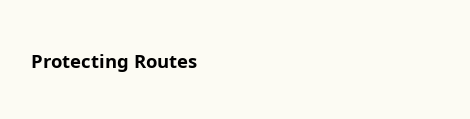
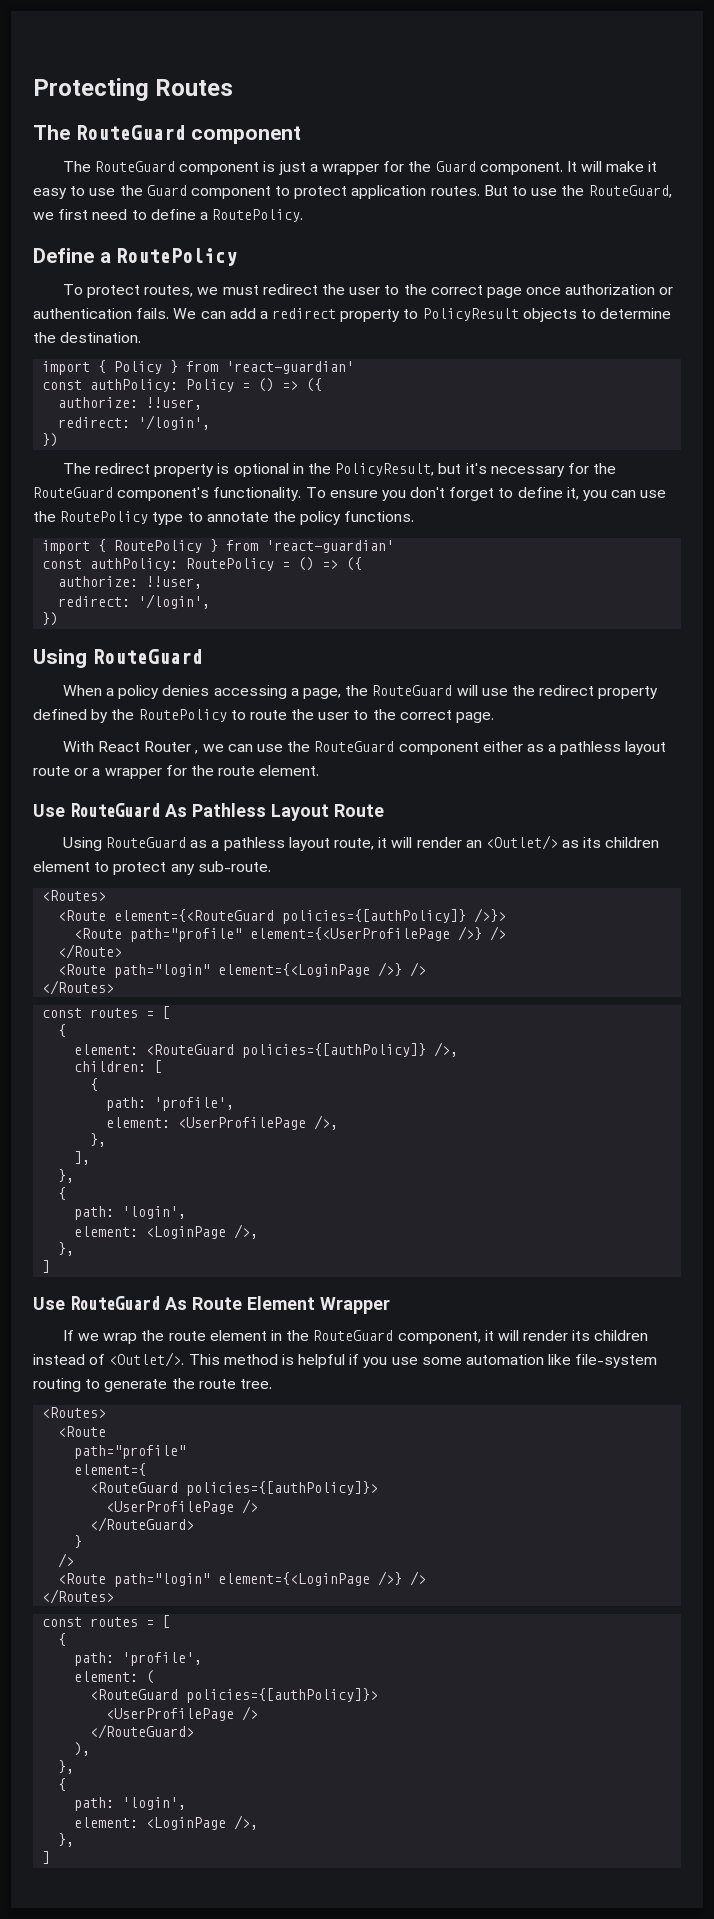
(197, 61) none -> [33,125,302,144] [62,161,658,175] [33,185,672,199] [33,209,304,222] [33,248,238,266] [62,284,674,298] [33,308,672,322] [33,332,142,343] [42,360,355,375] [42,378,323,392] [58,397,203,410] [58,415,211,430] [42,433,59,447] [62,463,617,477] [33,487,667,501] [33,511,415,525] [42,539,395,554] [42,557,363,571] [58,576,203,589] [58,594,211,609] [42,612,59,626] [33,649,203,668] [62,685,659,699] [33,709,495,723] [62,741,667,755] [33,765,320,779] [33,803,384,821] [62,835,660,851] [33,861,271,875] [42,890,107,901] [58,908,507,924] [74,926,507,942] [58,944,123,959] [58,962,427,978] [42,980,115,995] [42,1006,171,1019] [58,1024,67,1037] [74,1042,459,1058] [74,1060,163,1073] [90,1078,99,1091] [106,1097,235,1111] [106,1115,339,1130] [90,1133,107,1147] [74,1151,91,1165] [58,1169,75,1183] [58,1187,67,1200] [74,1206,187,1220] [74,1224,259,1239] [58,1242,75,1256] [42,1260,51,1273] [33,1296,390,1314] [62,1330,649,1344] [33,1352,658,1368] [33,1378,272,1392] [42,1407,107,1418] [58,1426,107,1437] [74,1445,187,1459] [74,1463,147,1476] [90,1481,379,1496] [106,1499,259,1514] [90,1517,195,1532] [74,1535,83,1548] [58,1553,75,1568] [58,1571,427,1587] [42,1589,115,1604] [42,1615,171,1628] [58,1633,67,1646] [74,1652,203,1666] [74,1670,155,1684] [90,1688,379,1703] [106,1706,259,1721] [90,1724,195,1739] [74,1742,91,1756] [58,1760,75,1774] [58,1778,67,1791] [74,1797,187,1811] [74,1815,259,1830] [58,1833,75,1847] [42,1851,51,1864] // The RouteGuard component // The RouteGuard component is just a wrapper for the Guard component. It will make it easy to use the Guard component to protect application routes. But to use the RouteGuard, we first need to define a RoutePolicy. // Define a RoutePolicy // To protect routes, we must redirect the user to the correct page once authorization or authentication fails. We can add a redirect property to PolicyResult objects to determine the destination. // import { Policy } from 'react-guardian' // const authPolicy: Policy = () => ({ // authorize: !!user, // redirect: '/login', // }) // The redirect property is optional in the PolicyResult, but it's necessary for the RouteGuard component's functionality. To ensure you don't forget to define it, you can use the RoutePolicy type to annotate the policy functions. // import { RoutePolicy } from 'react-guardian' // const authPolicy: RoutePolicy = () => ({ // authorize: !!user, // redirect: '/login', // }) // Using RouteGuard // When a policy denies accessing a page, the RouteGuard will use the redirect property defined by the RoutePolicy to route the user to the correct page. // With React Router , we can use the RouteGuard component either as a pathless layout route or a wrapper for the route element. // Use RouteGuard As Pathless Layout Route // Using RouteGuard as a pathless layout route, it will render an <Outlet/> as its children element to protect any sub-route. // <Routes> // <Route element={<RouteGuard policies={[authPolicy]} />}> // <Route path="profile" element={<UserProfilePage />} /> // </Route> // <Route path="login" element={<LoginPage />} /> // </Routes> // const routes = [ // { // element: <RouteGuard policies={[authPolicy]} />, // children: [ // { // path: 'profile', // element: <UserProfilePage />, // }, // ], // }, // { // path: 'login', // element: <LoginPage />, // }, // ] // Use RouteGuard As Route Element Wrapper // If we wrap the route element in the RouteGuard component, it will render its children instead of <Outlet/>. This method is helpful if you use some automation like file-system routing to generate the route tree. // <Routes> // <Route // path="profile" // element={ // <RouteGuard policies={[authPolicy]}> // <UserProfilePage /> // </RouteGuard> // } // /> // <Route path="login" element={<LoginPage />} /> // </Routes> // const routes = [ // { // path: 'profile', // element: ( // <RouteGuard policies={[authPolicy]}> // <UserProfilePage /> // </RouteGuard> // ), // }, // { // path: 'login', // element: <LoginPage />, // }, // ]

